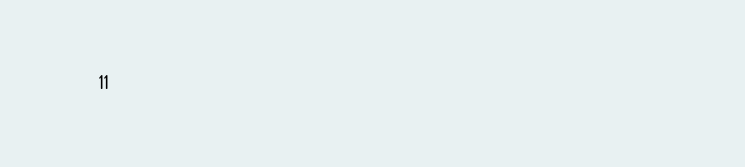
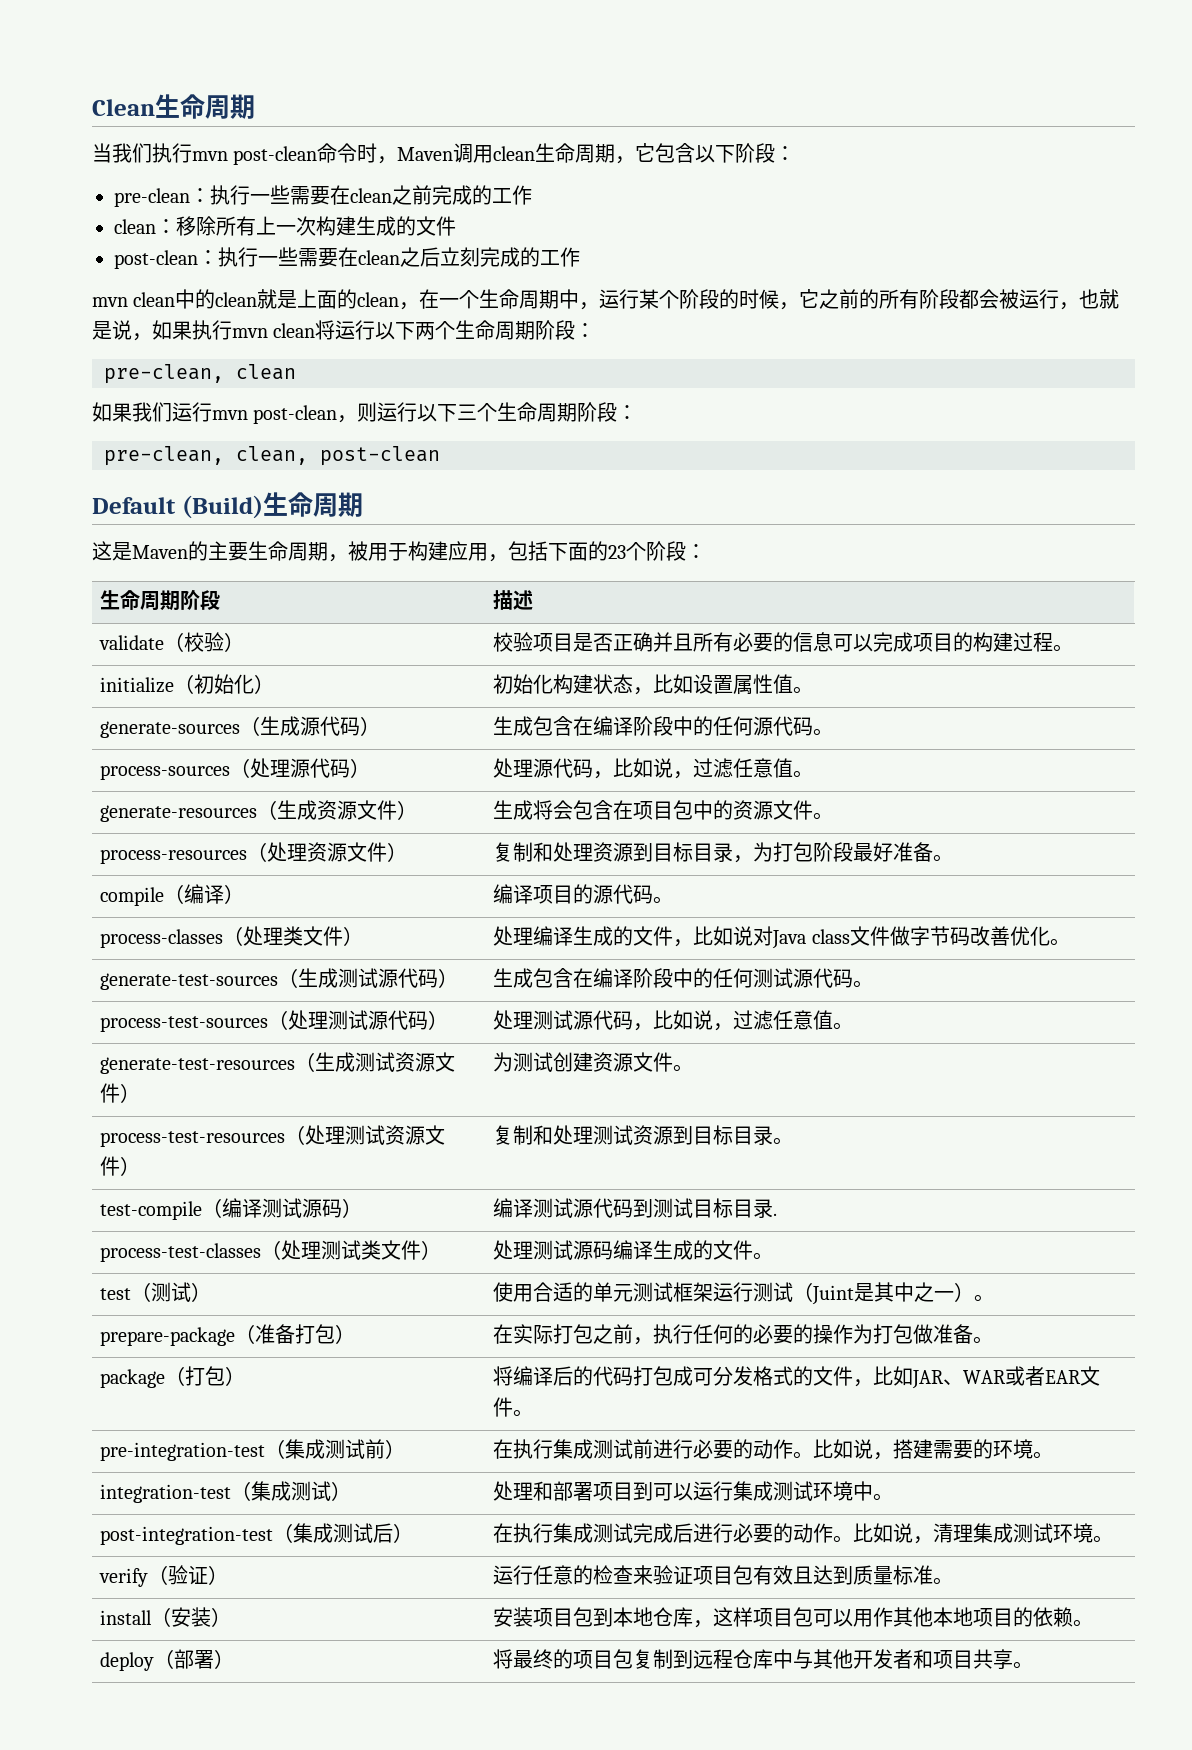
[99,75,109,89] 11 -> [92,94,255,119] [92,143,796,165] [114,185,532,207] [114,216,456,236] [114,247,580,269] [92,289,1120,310] [92,320,596,341] [104,364,296,384] [92,402,638,424] [104,446,440,466] [92,492,363,519] [92,541,706,562] [100,589,221,611] [493,590,534,610] [99,632,245,652] [493,632,1074,652] [100,674,275,694] [493,674,814,695] [100,716,381,738] [493,716,834,736] [100,758,371,780] [493,758,814,779] [100,800,418,822] [493,800,834,820] [100,842,408,864] [493,842,954,863] [100,884,245,906] [493,884,674,904] [100,926,364,948] [493,926,1070,949] [100,968,459,990] [493,968,874,988] [100,1010,449,1032] [493,1010,854,1031] [100,1052,456,1074] [100,1083,141,1103] [493,1052,694,1072] [100,1125,446,1147] [100,1156,141,1176] [493,1125,794,1145] [100,1198,363,1220] [493,1198,778,1218] [100,1240,442,1262] [493,1240,774,1260] [100,1282,212,1302] [493,1282,995,1305] [100,1324,356,1346] [493,1324,994,1345] [100,1366,246,1388] [493,1366,1101,1389] [493,1397,534,1417] [100,1439,406,1461] [493,1439,1054,1460] [100,1481,352,1503] [493,1481,894,1501] [100,1523,414,1545] [493,1523,1114,1544] [99,1565,229,1587] [493,1565,954,1585] [100,1607,232,1627] [493,1607,1094,1628] [100,1649,235,1671] [493,1649,1034,1670] Clean生命周期 // 当我们执行mvn post-clean命令时，Maven调用clean生命周期，它包含以下阶段： // pre-clean：执行一些需要在clean之前完成的工作 // clean：移除所有上一次构建生成的文件 // post-clean：执行一些需要在clean之后立刻完成的工作 // mvn clean中的clean就是上面的clean，在一个生命周期中，运行某个阶段的时候，它之前的所有阶段都会被运行，也就是说，如果执行mvn clean将运行以下两个生命周期阶段： // pre-clean, clean // 如果我们运行mvn post-clean，则运行以下三个生命周期阶段： // pre-clean, clean, post-clean // Default (Build)生命周期 // 这是Maven的主要生命周期，被用于构建应用，包括下面的23个阶段： // 生命周期阶段 | 描述 // validate（校验） | 校验项目是否正确并且所有必要的信息可以完成项目的构建过程。 // initialize（初始化） | 初始化构建状态，比如设置属性值。 // generate-sources（生成源代码） | 生成包含在编译阶段中的任何源代码。 // process-sources（处理源代码） | 处理源代码，比如说，过滤任意值。 // generate-resources（生成资源文件） | 生成将会包含在项目包中的资源文件。 // process-resources（处理资源文件） | 复制和处理资源到目标目录，为打包阶段最好准备。 // compile（编译） | 编译项目的源代码。 // process-classes（处理类文件） | 处理编译生成的文件，比如说对Java class文件做字节码改善优化。 // generate-test-sources（生成测试源代码） | 生成包含在编译阶段中的任何测试源代码。 // process-test-sources（处理测试源代码） | 处理测试源代码，比如说，过滤任意值。 // generate-test-resources（生成测试资源文件） | 为测试创建资源文件。 // process-test-resources（处理测试资源文件） | 复制和处理测试资源到目标目录。 // test-compile（编译测试源码） | 编译测试源代码到测试目标目录. // process-test-classes（处理测试类文件） | 处理测试源码编译生成的文件。 // test（测试） | 使用合适的单元测试框架运行测试（Juint是其中之一）。 // prepare-package（准备打包） | 在实际打包之前，执行任何的必要的操作为打包做准备。 // package（打包） | 将编译后的代码打包成可分发格式的文件，比如JAR、WAR或者EAR文件。 // pre-integration-test（集成测试前） | 在执行集成测试前进行必要的动作。比如说，搭建需要的环境。 // integration-test（集成测试） | 处理和部署项目到可以运行集成测试环境中。 // post-integration-test（集成测试后） | 在执行集成测试完成后进行必要的动作。比如说，清理集成测试环境。 // verify（验证） | 运行任意的检查来验证项目包有效且达到质量标准。 // install（安装） | 安装项目包到本地仓库，这样项目包可以用作其他本地项目的依赖。 // deploy（部署） | 将最终的项目包复制到远程仓库中与其他开发者和项目共享。

